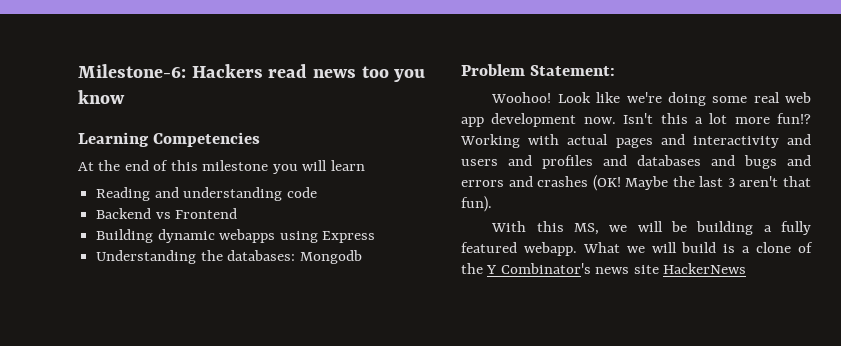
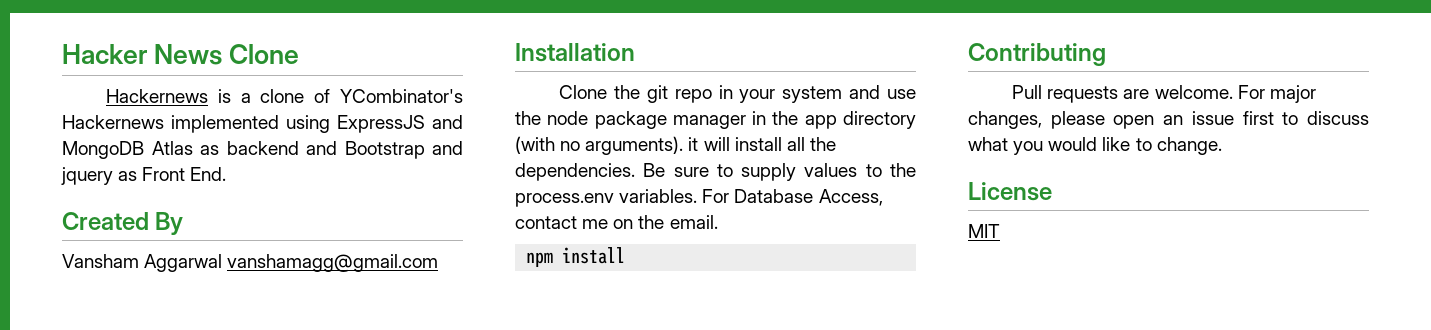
[78,64,426,82] [78,90,125,104] [78,132,261,147] [78,160,365,174] [96,187,317,201] [96,208,238,219] [96,229,375,243] [96,250,362,264] [461,64,616,76] [491,92,811,106] [461,113,811,127] [460,134,811,148] [461,155,811,169] [461,175,811,191] [461,196,492,212] [491,221,811,235] [461,242,813,256] [461,263,747,274] Milestone-6: Hackers read news too you know // Learning Competencies // At the end of this milestone you will learn // Reading and understanding code // Backend vs Frontend // Building dynamic webapps using Express // Understanding the databases: Mongodb // Problem Statement: // Woohoo! Look like we're doing some real web app development now. Isn't this a lot more fun!? Working with actual pages and interactivity and users and profiles and databases and bugs and errors and crashes (OK! Maybe the last 3 aren't that fun). // With this MS, we will be building a fully featured webapp. What we will build is a clone of the Y Combinator's news site HackerNews -> [62,44,300,65] [106,89,463,103] [62,115,463,133] [62,141,463,159] [61,167,227,185] [62,212,184,235] [62,254,439,272] [515,43,635,62] [559,85,916,103] [515,111,916,129] [515,136,836,155] [515,163,916,181] [515,189,883,207] [515,215,718,229] [526,247,626,267] [968,43,1106,66] [1012,85,1316,103] [968,111,1369,129] [968,137,1222,155] [968,182,1052,201] [968,224,1000,238] Hacker News Clone // Hackernews is a clone of YCombinator's Hackernews implemented using ExpressJS and MongoDB Atlas as backend and Bootstrap and jquery as Front End. // Created By // Vansham Aggarwal vanshamagg@gmail.com // Installation // Clone the git repo in your system and use the node package manager in the app directory (with no arguments). it will install all the dependencies. Be sure to supply values to the process.env variables. For Database Access, contact me on the email. // npm install // Contributing // Pull requests are welcome. For major changes, please open an issue first to discuss what you would like to change. // License // MIT

